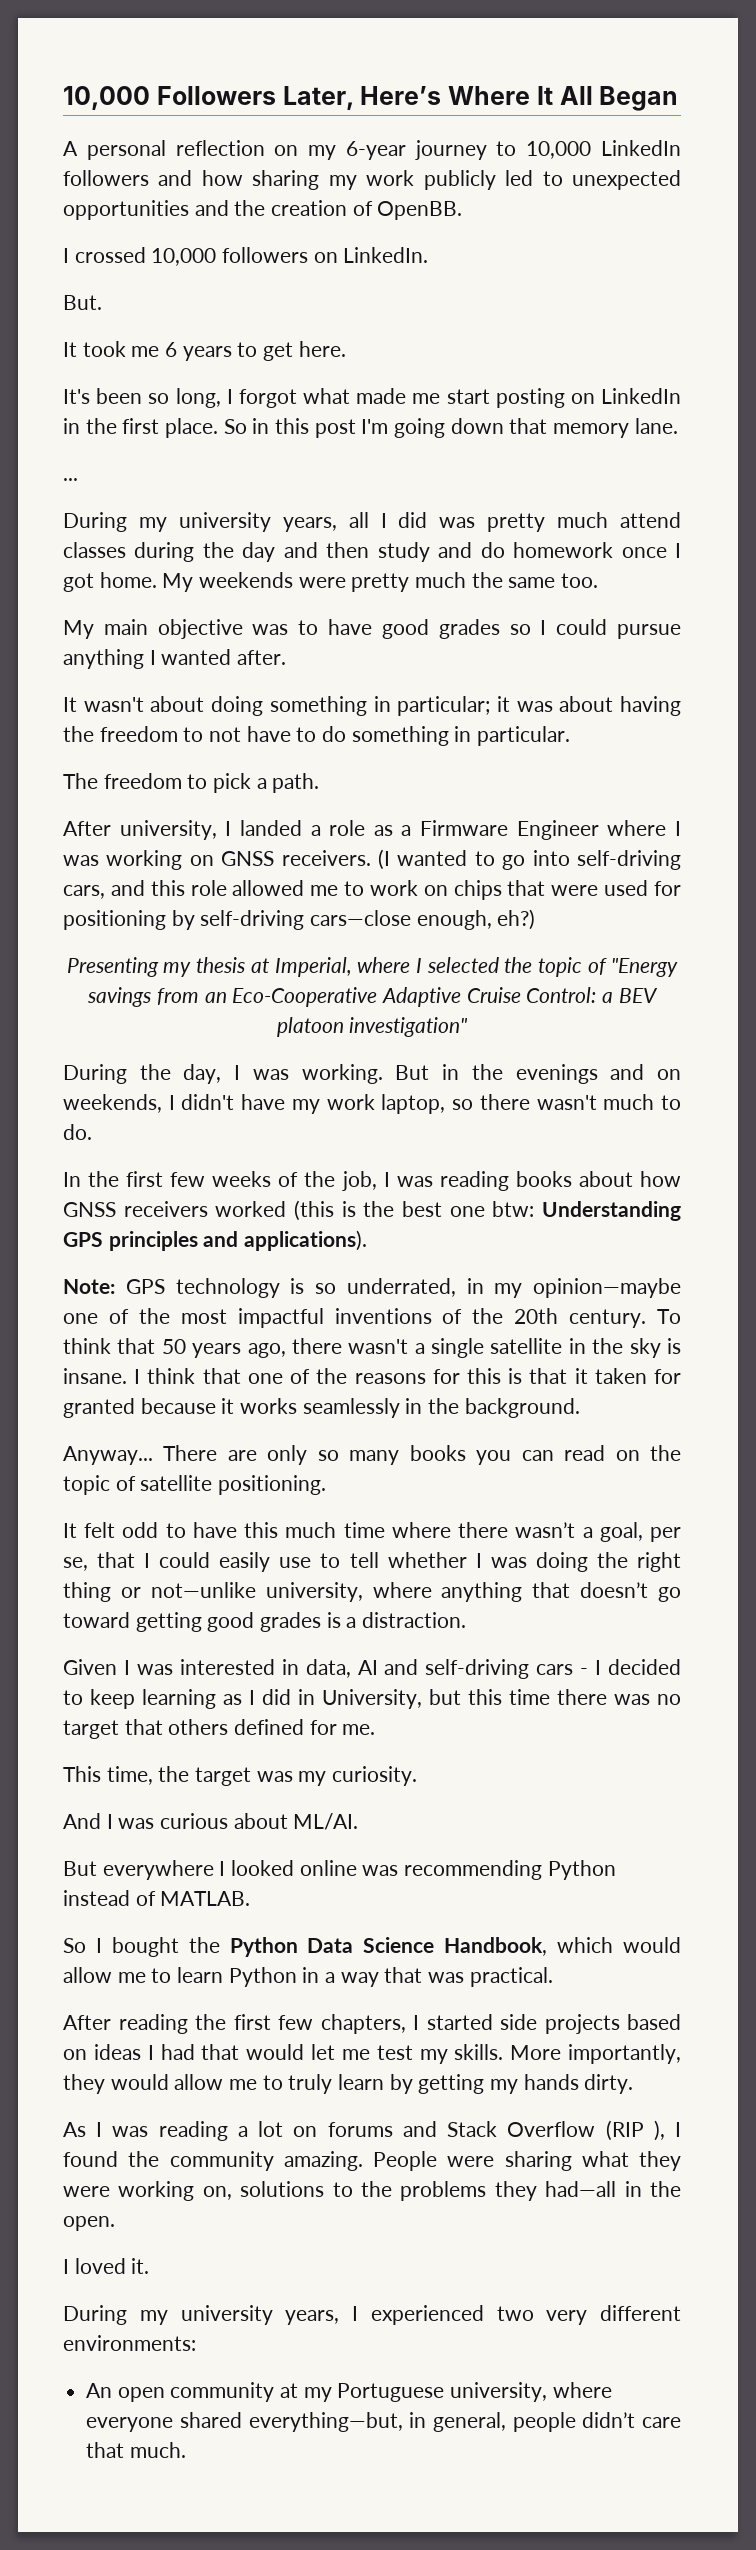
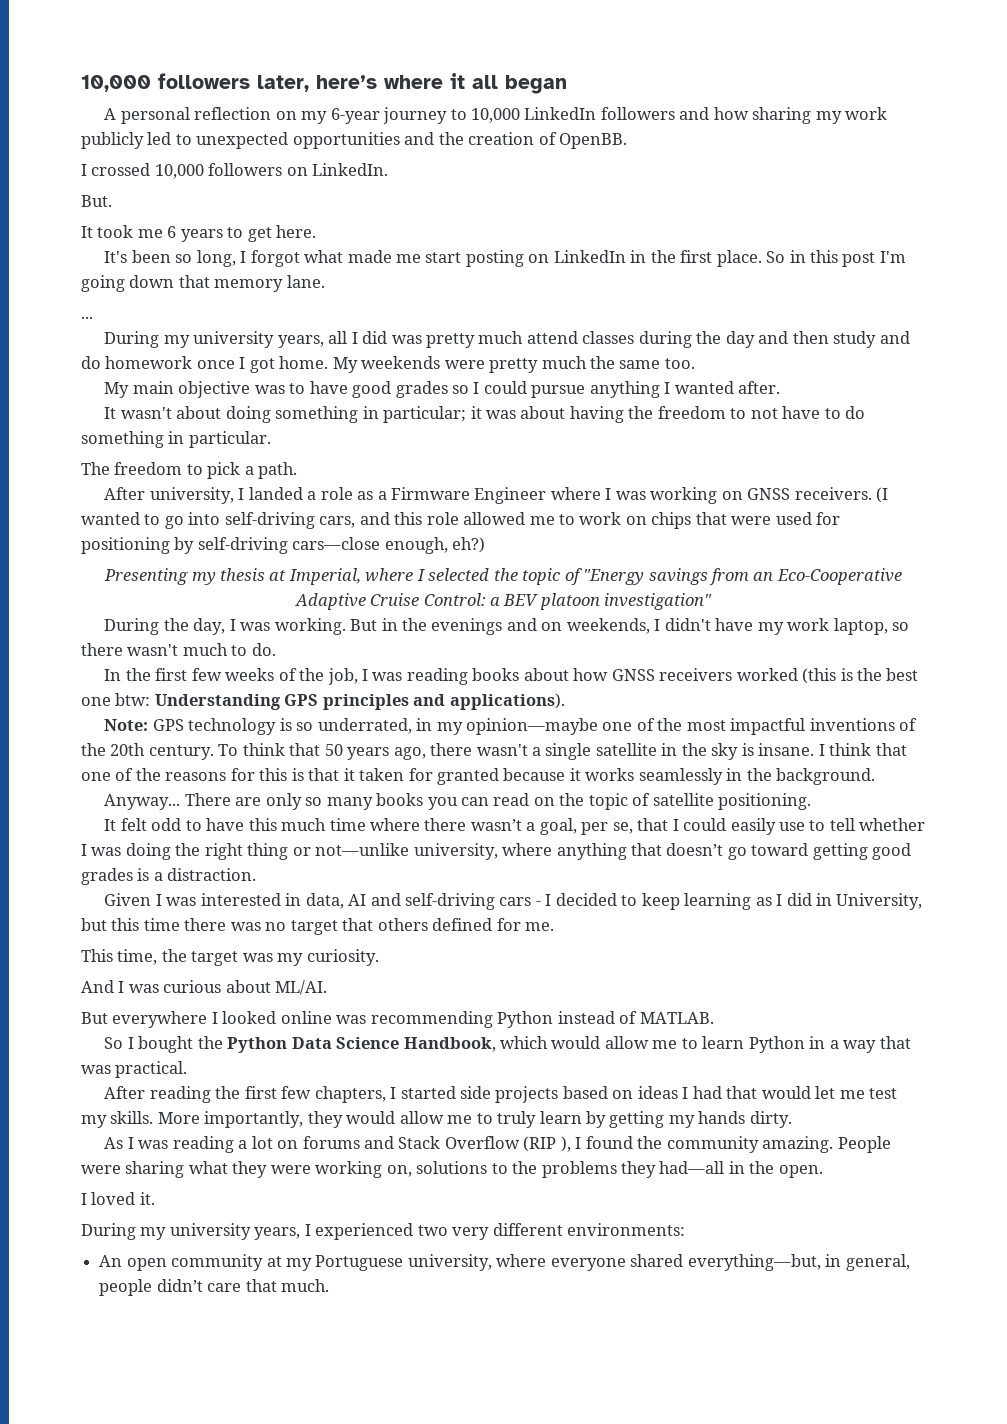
[63,86,679,111] 10,000 Followers Later, Here’s Where It All Began -> [81,73,567,94] 10,000 followers later, here’s where it all began

